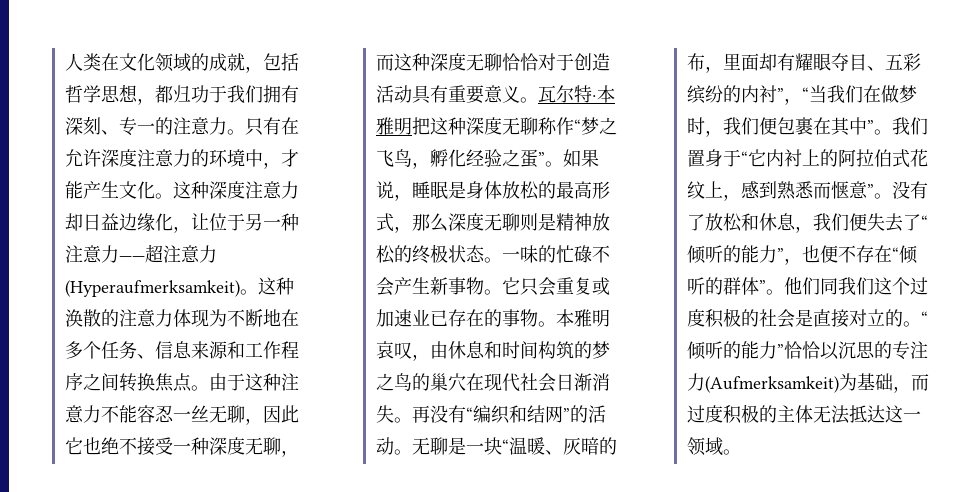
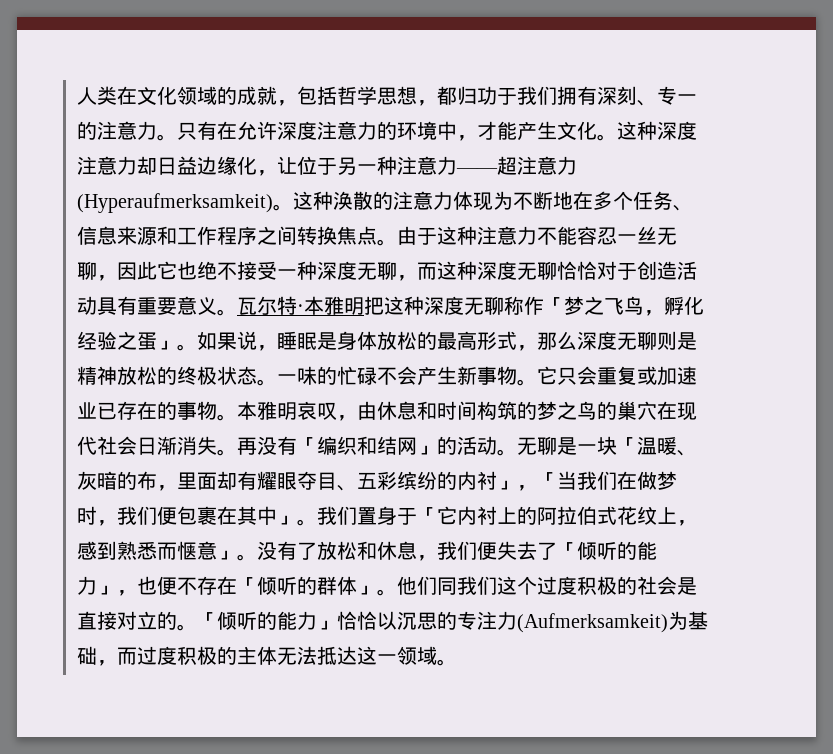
[574,119,582,133] “ -> [544,297,565,313] 「
[538,152,546,165] ” -> [157,340,178,350] 」
[466,407,474,421] “ -> [297,437,318,453] 「
[563,408,571,421] ” -> [417,445,438,455] 」
[502,439,510,453] “ -> [617,437,638,453] 「
[777,87,810,105] ”，“ -> [497,472,558,491] 」，「
[867,120,875,133] ” -> [277,515,298,525] 」
[741,151,749,165] “ -> [417,507,438,523] 「
[867,184,875,197] ” -> [217,550,238,560] 」
[921,215,929,229] [687,245,785,264] “倾听的能力” -> [557,541,658,560] [77,576,118,595] 「倾听的能力」
[892,247,900,261] “ -> [237,577,258,593] 「
[759,280,767,293] ” -> [357,585,378,595] 」
[921,311,929,325] [687,341,785,360] “倾听的能力” -> [197,611,338,630] 「倾听的能力」

